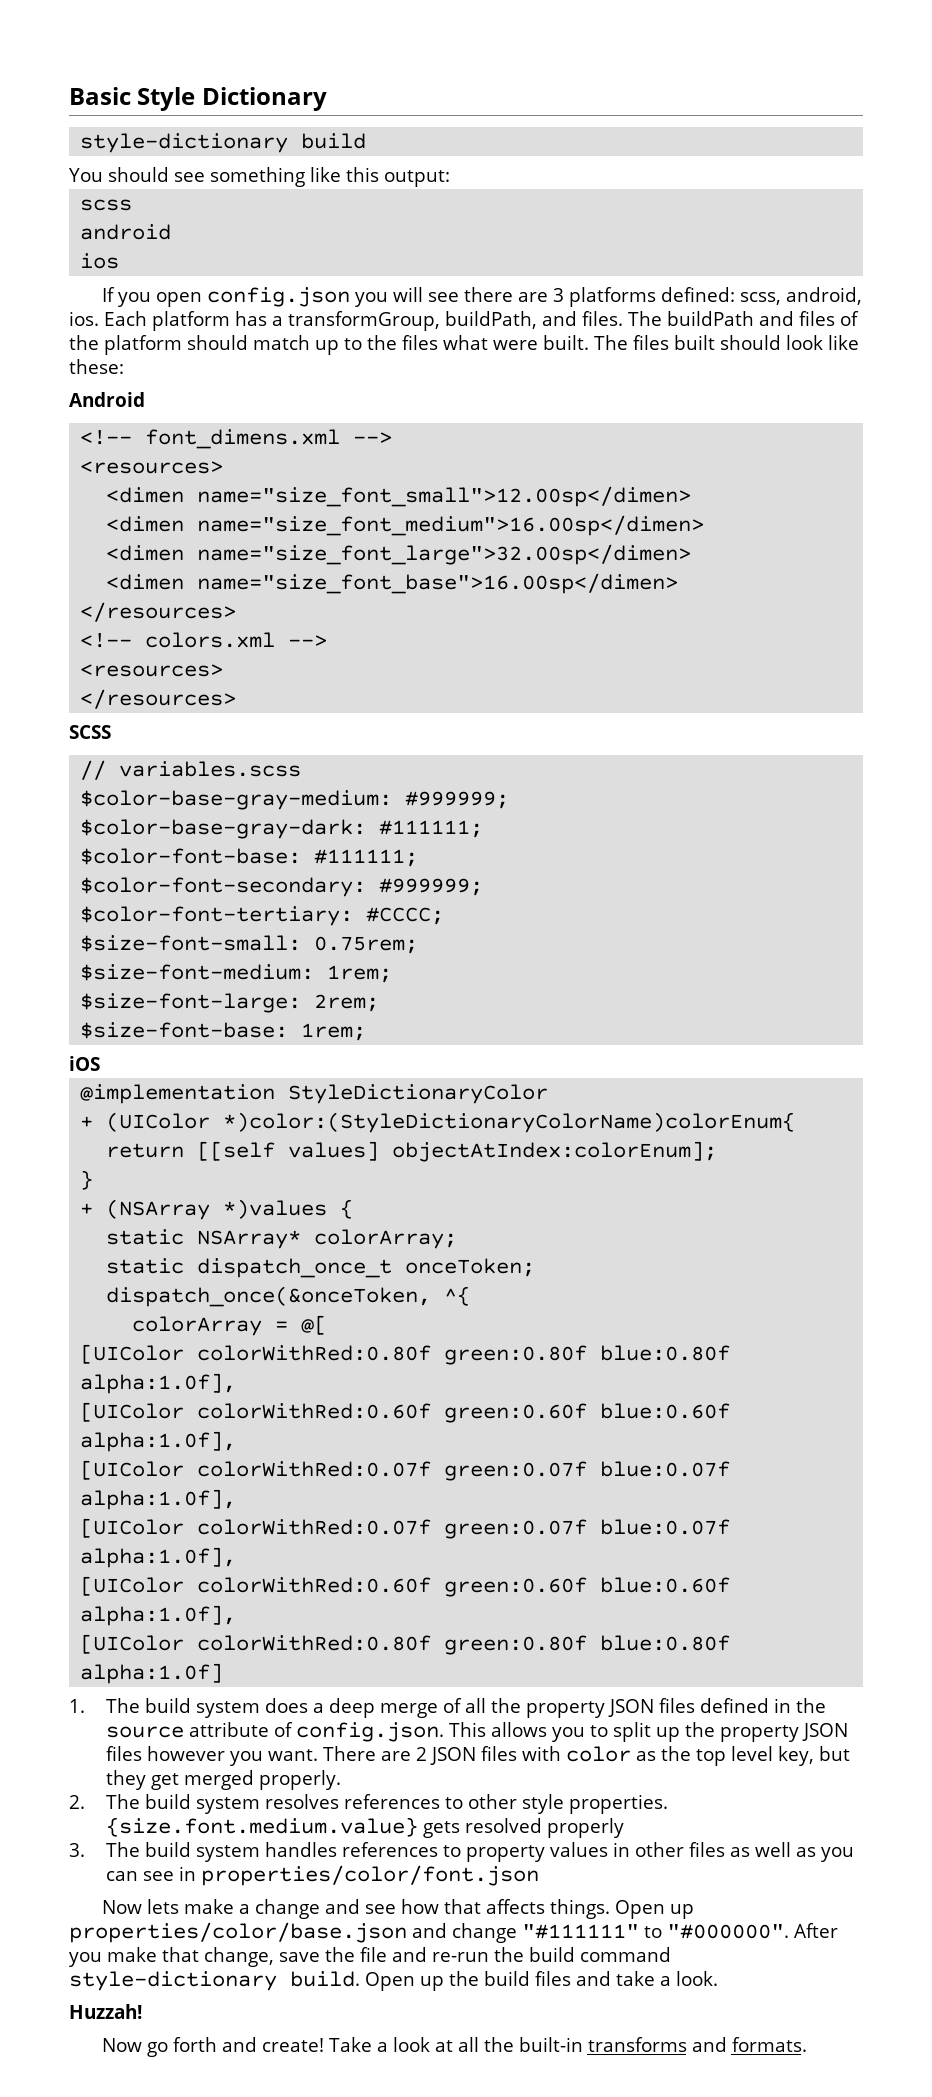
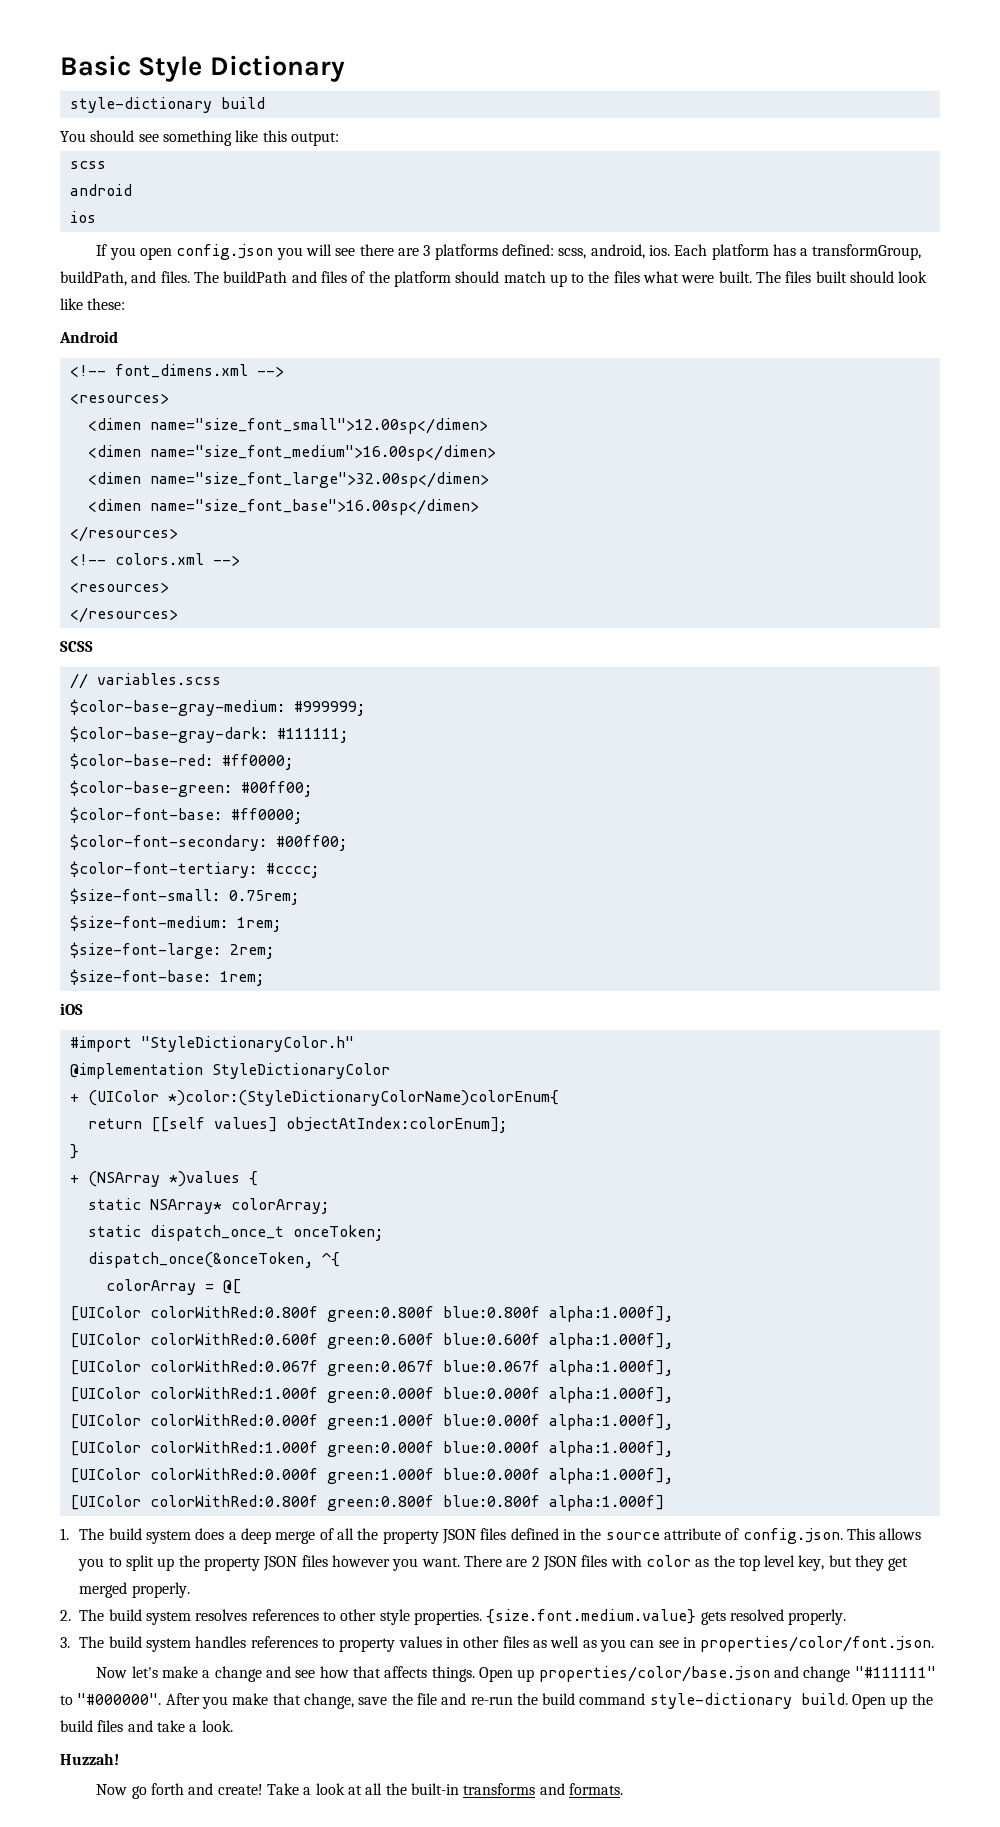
(484, 829) none -> [69,753,293,770] [69,780,312,797] // $color-base-red: #ff0000; // $color-base-green: #00ff00;
[314,849,419,867] #111111; -> [230,808,302,824] #ff0000;
[379,878,484,896] #999999; -> [275,835,347,851] #00ff00;
[366,907,445,925] #CCCC; -> [265,863,319,878] #cccc;
(100, 1063) none -> [69,1036,354,1052] // #import "StyleDictionaryColor.h"
[197,1345,731,1365] [80,1373,237,1394] [80,1402,731,1423] [80,1431,237,1452] [80,1460,731,1481] [80,1489,237,1510] [80,1518,731,1539] [80,1547,237,1568] [80,1576,731,1597] [80,1605,237,1626] [80,1634,731,1655] [80,1663,224,1684] colorWithRed:0.80f green:0.80f blue:0.80f alpha:1.0f], // [UIColor colorWithRed:0.60f green:0.60f blue:0.60f alpha:1.0f], // [UIColor colorWithRed:0.07f green:0.07f blue:0.07f alpha:1.0f], // [UIColor colorWithRed:0.07f green:0.07f blue:0.07f alpha:1.0f], // [UIColor colorWithRed:0.60f green:0.60f blue:0.60f alpha:1.0f], // [UIColor colorWithRed:0.80f green:0.80f blue:0.80f alpha:1.0f] -> [149,1306,673,1322] [69,1333,673,1349] [69,1360,673,1376] [69,1387,673,1403] [69,1414,673,1430] [69,1441,673,1457] [69,1468,673,1484] [69,1495,664,1511] colorWithRed:0.800f green:0.800f blue:0.800f alpha:1.000f], // [UIColor colorWithRed:0.600f green:0.600f blue:0.600f alpha:1.000f], // [UIColor colorWithRed:0.067f green:0.067f blue:0.067f alpha:1.000f], // [UIColor colorWithRed:1.000f green:0.000f blue:0.000f alpha:1.000f], // [UIColor colorWithRed:0.000f green:1.000f blue:0.000f alpha:1.000f], // [UIColor colorWithRed:1.000f green:0.000f blue:0.000f alpha:1.000f], // [UIColor colorWithRed:0.000f green:1.000f blue:0.000f alpha:1.000f], // [UIColor colorWithRed:0.800f green:0.800f blue:0.800f alpha:1.000f]
[546,1818,624,1838] properly -> [788,1609,847,1625] properly.
[200,1865,539,1886] [101,1899,179,1914] properties/color/font.json // Now lets -> [700,1636,935,1652] [96,1666,158,1678] properties/color/font.json. // Now let's

